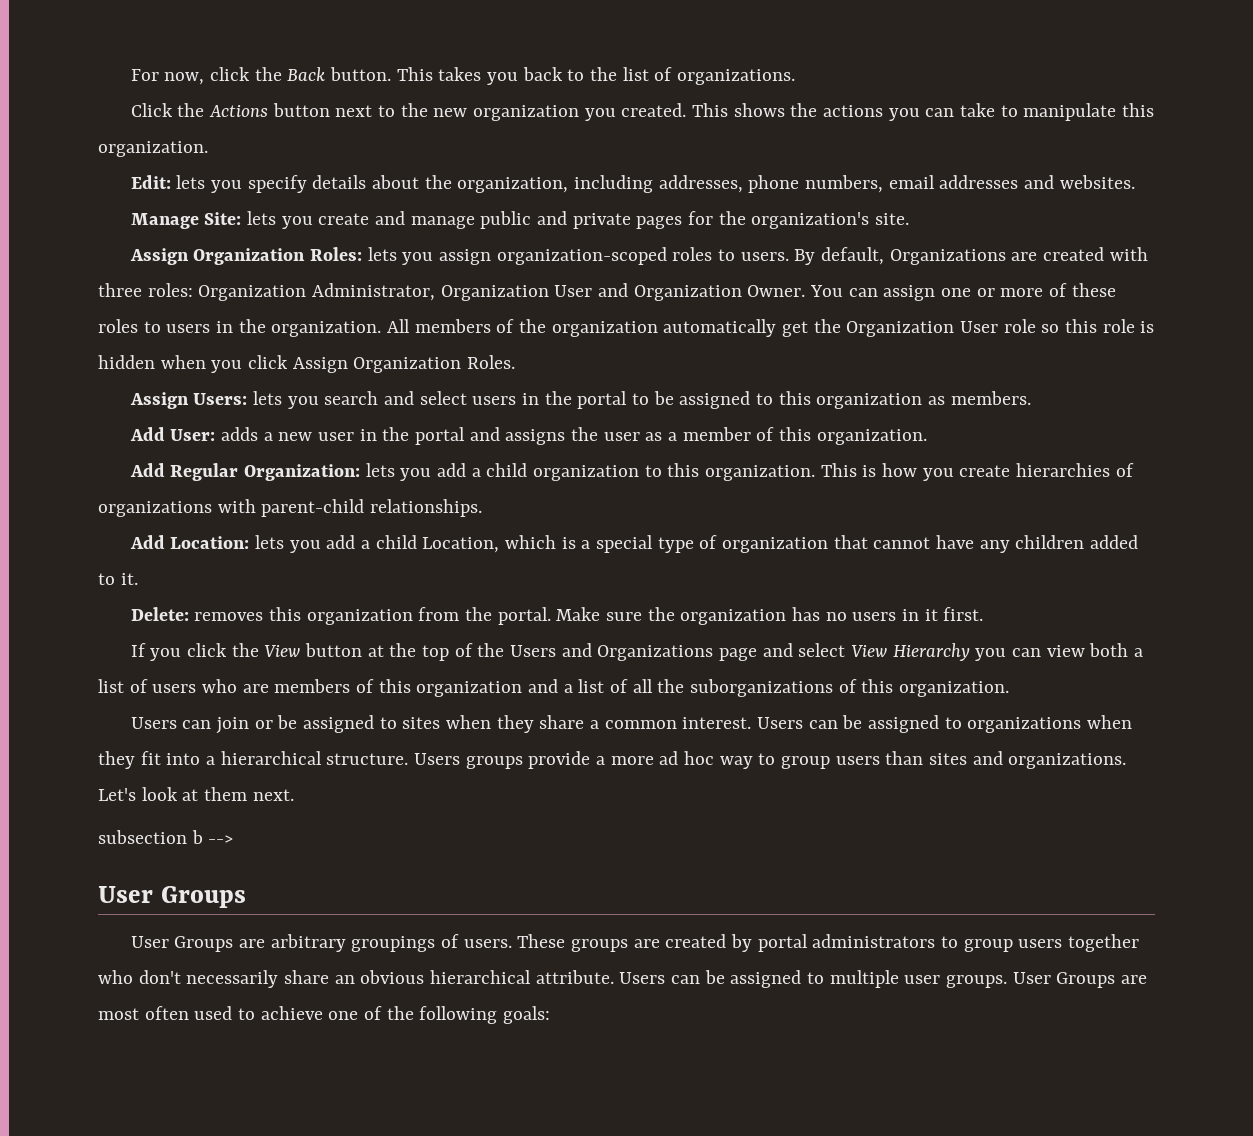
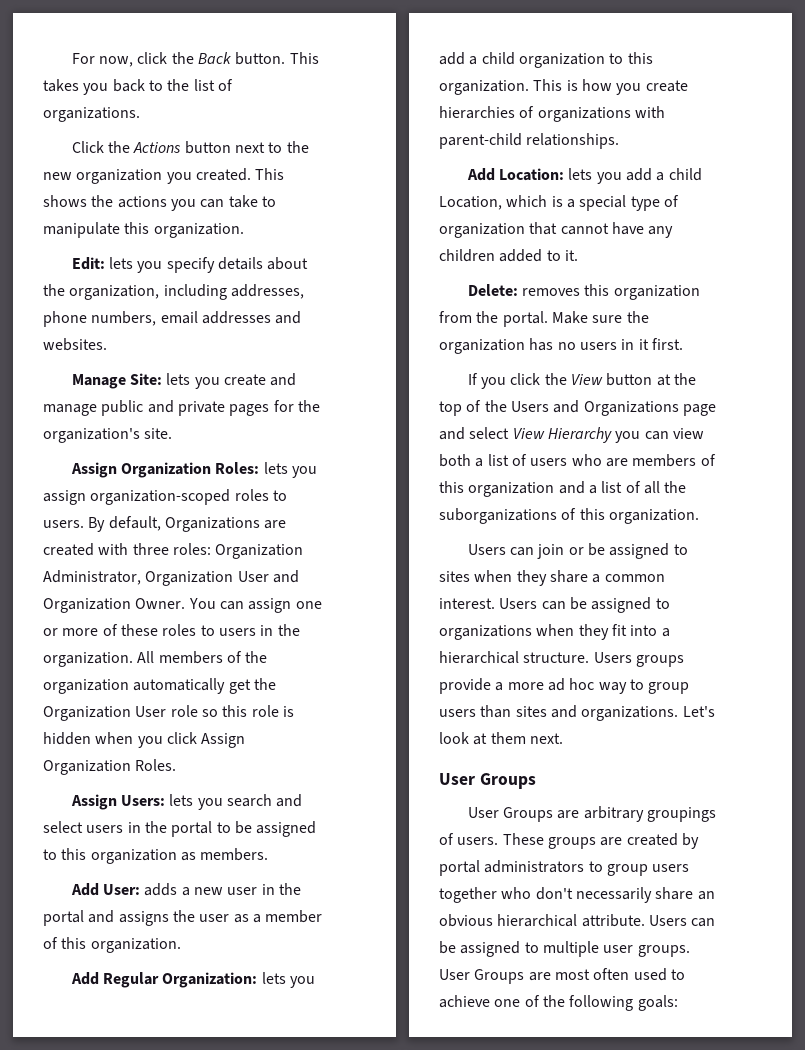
[98,830,234,844] // subsection b --> -> (563, 738) none

